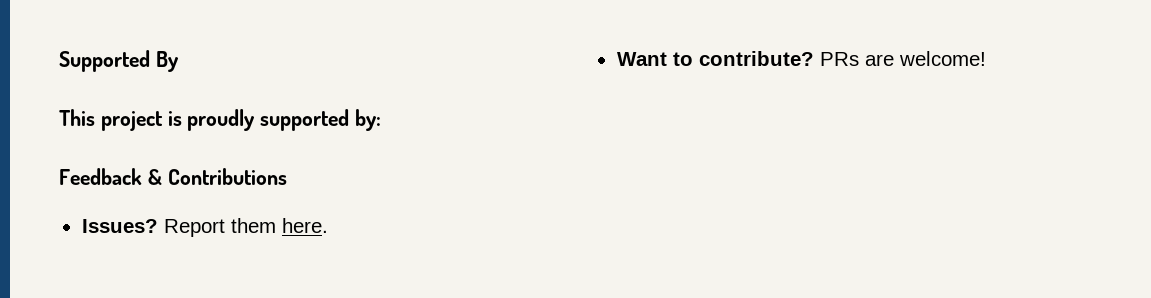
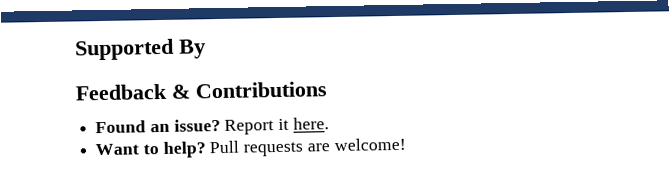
[59,109,382,131] [59,168,287,185] [81,218,276,237] This project is proudly supported by: // Feedback & Contributions // Issues? Report them -> [75,81,327,101] [95,118,290,135] Feedback & Contributions // Found an issue? Report it
[698,51,859,66] contribute? PRs -> [162,140,304,158] help? Pull requests

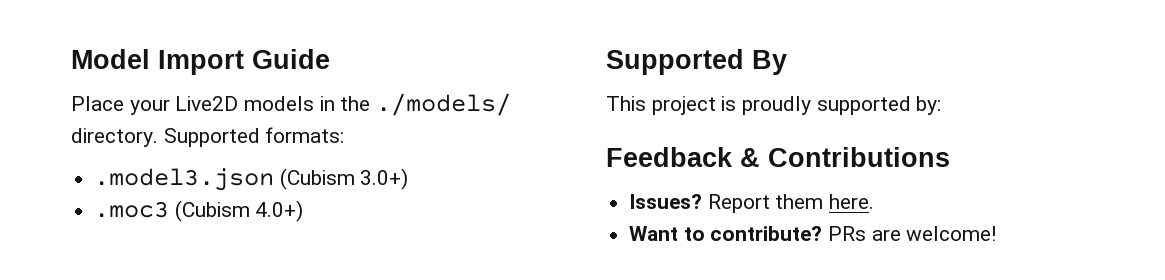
[74,38,206,61] [75,81,327,101] [95,118,290,135] Supported By // Feedback & Contributions // Found an issue? Report it -> [71,49,330,75] [71,93,512,116] [71,127,345,147] [94,168,409,191] [94,200,304,222] [606,49,787,75] [606,96,942,115] [606,147,950,167] [629,194,824,213] Model Import Guide // Place your Live2D models in the ./models/ directory. Supported formats: // .model3.json (Cubism 3.0+) // .moc3 (Cubism 4.0+) // Supported By // This project is proudly supported by: // Feedback & Contributions // Issues? Report them
[162,140,304,158] help? Pull requests -> [710,226,867,241] contribute? PRs

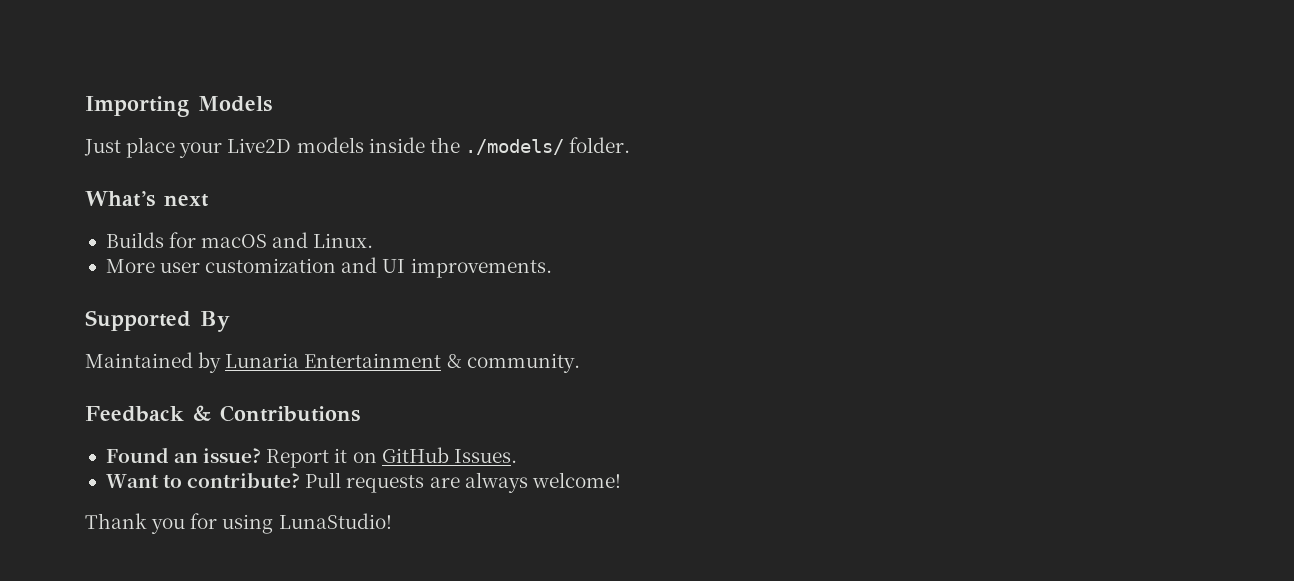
[71,49,330,75] [71,96,124,111] Model Import Guide // Place -> [85,96,272,117] [84,137,176,158] Importing Models // Just place
[319,96,335,111] in -> [368,137,425,153] inside
[71,127,345,147] [94,168,409,191] [94,200,304,222] [606,49,787,75] [606,96,942,115] [606,147,950,167] [629,194,875,213] [629,226,997,241] directory. Supported formats: // .model3.json (Cubism 3.0+) // .moc3 (Cubism 4.0+) // Supported By // This project is proudly supported by: // Feedback & Contributions // Issues? Report them here. // Want to contribute? PRs are welcome! -> [569,137,631,153] [85,191,209,207] [105,232,374,248] [105,257,552,278] [85,310,230,332] [85,352,580,373] [85,405,360,422] [105,447,517,468] [105,472,621,493] [85,513,392,534] folder. // What’s next // Builds for macOS and Linux. // More user customization and UI improvements. // Supported By // Maintained by Lunaria Entertainment & community. // Feedback & Contributions // Found an issue? Report it on GitHub Issues. // Want to contribute? Pull requests are always welcome! // Thank you for using LunaStudio!

